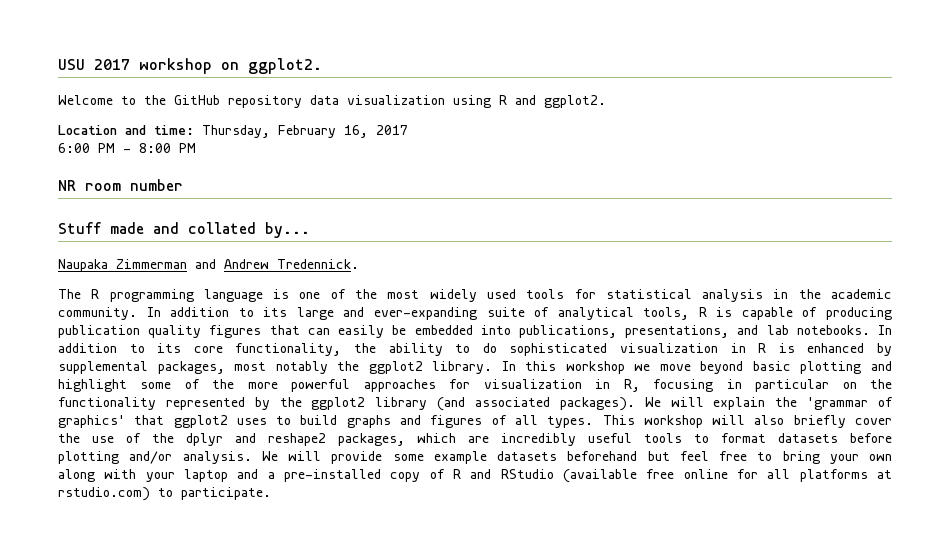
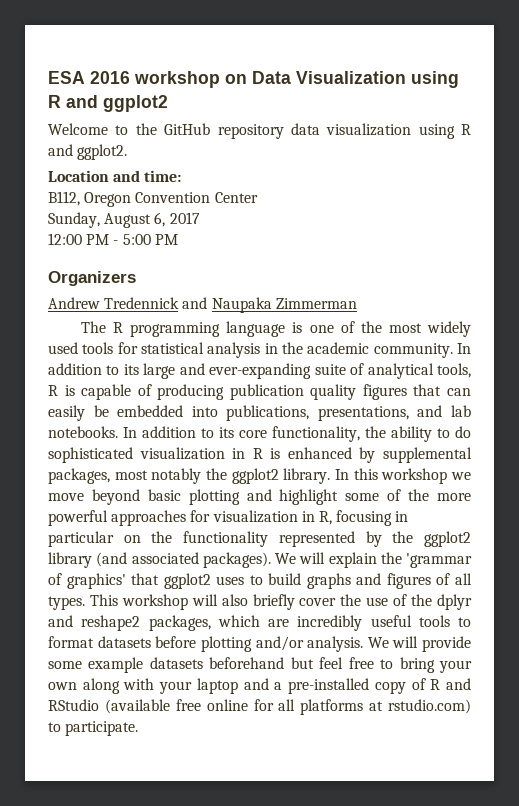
[58,58,322,74] USU 2017 workshop on ggplot2. -> [48,71,459,88] [48,95,168,112] ESA 2016 workshop on Data Visualization using R and ggplot2
[202,125,368,138] Thursday, February 16, -> [48,191,258,207] [48,212,166,228] // B112, Oregon Convention Center // Sunday, August 6,
[58,143,90,153] 6:00 -> [48,233,82,245] 12:00
[139,143,171,153] 8:00 -> [122,234,151,245] 5:00
[58,179,183,191] [58,222,310,238] NR room number // Stuff made and collated by... // -> [48,271,136,286] [48,297,208,309] Organizers // Andrew Tredennick and
[195,259,359,269] and Andrew Tredennick. -> (357, 303) none

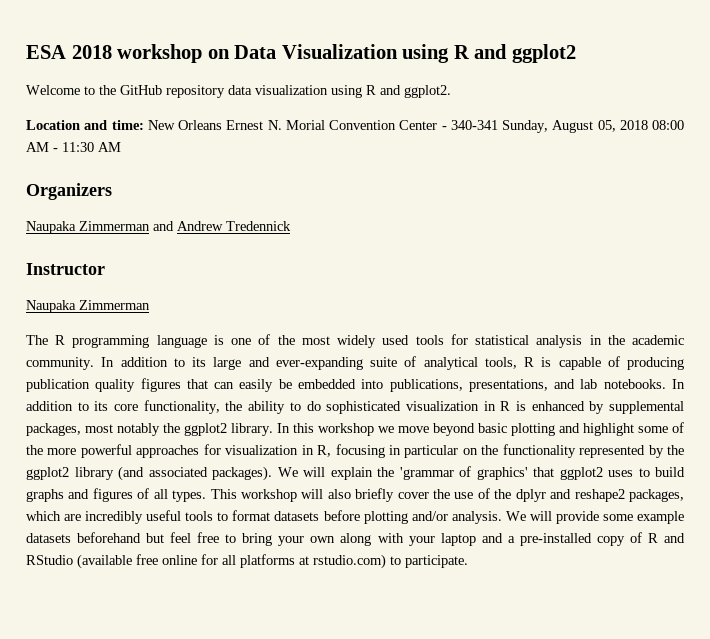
[90,71,130,84] 2016 -> [71,45,112,59] 2018
[48,191,258,207] [48,212,200,228] [48,233,178,245] [48,271,136,286] // B112, Oregon Convention Center // Sunday, August 6, 2017 // 12:00 PM - 5:00 PM // Organizers // -> [147,120,684,133] [26,142,121,152] [26,183,112,200] [26,221,174,234] New Orleans Ernest N. Morial Convention Center - 340-341 Sunday, August 05, 2018 08:00 AM - 11:30 AM // Organizers // Naupaka Zimmerman and
[182,297,208,309] and -> [26,263,105,275] // Instructor //

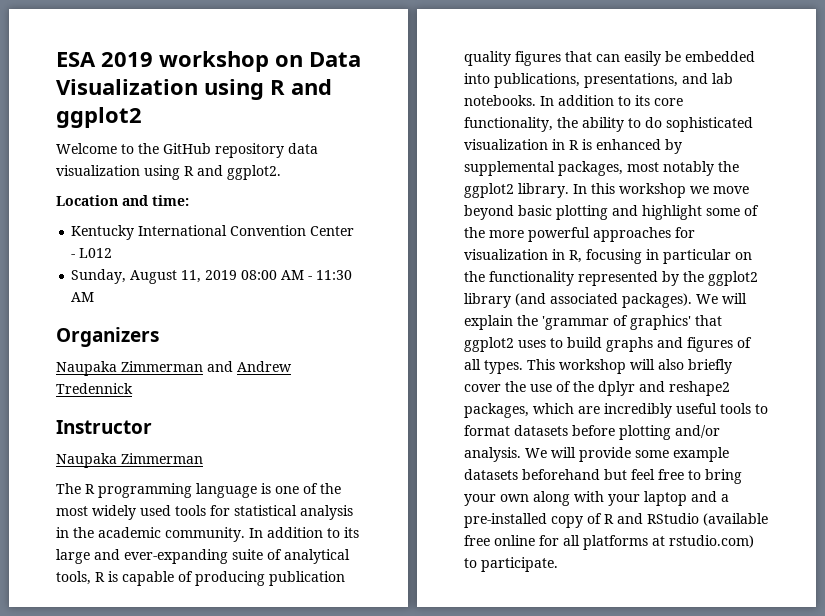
[71,45,112,59] 2018 -> [101,52,153,67] 2019
[147,120,325,130] New Orleans Ernest N. Morial -> [71,225,228,240] // Kentucky International
[450,120,498,130] 340-341 -> [79,248,113,258] L012 //
[597,120,648,132] 05, 2018 -> [181,270,238,283] 11, 2019

